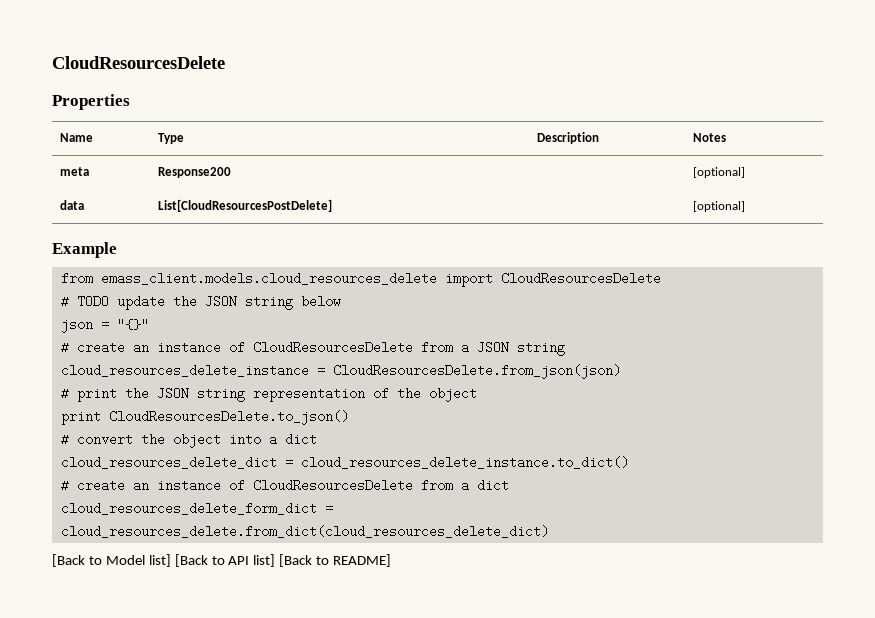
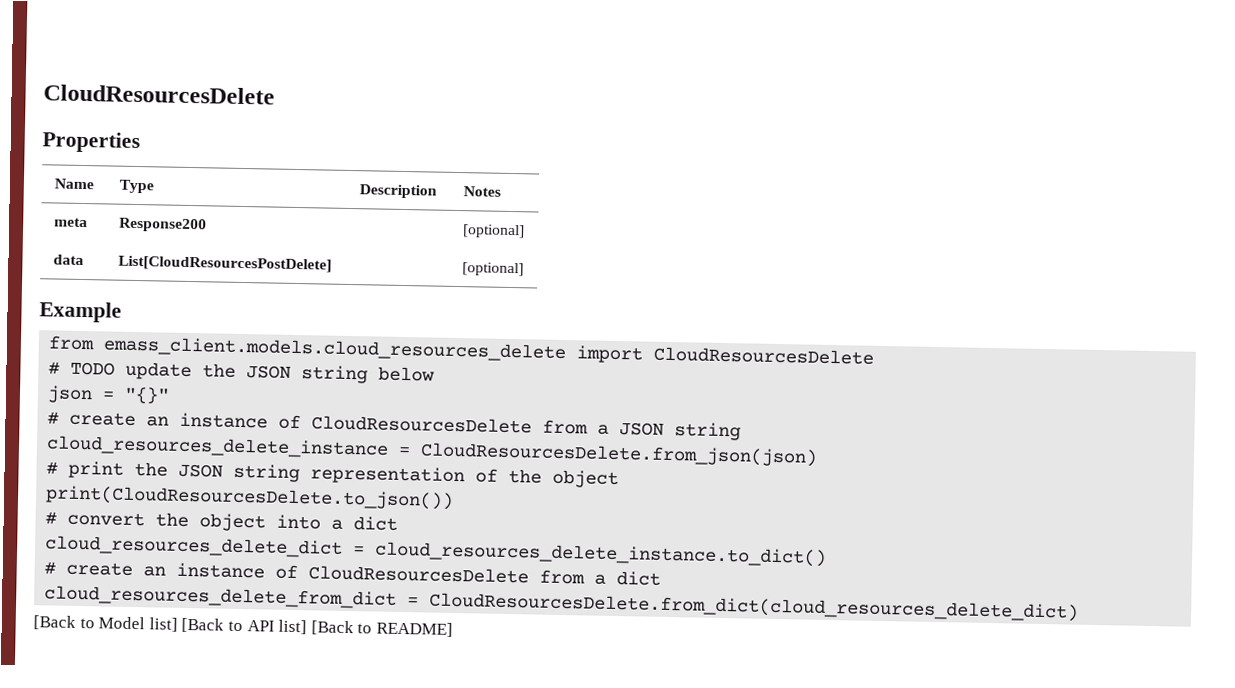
[60,410,349,425] print CloudResourcesDelete.to_json() -> [45,485,455,510] print(CloudResourcesDelete.to_json())
[60,502,333,515] [60,525,549,538] cloud_resources_delete_form_dict = cloud_resources_delete.from_dict(cloud_resources_delete_dict) -> [44,585,1080,622] cloud_resources_delete_from_dict = CloudResourcesDelete.from_dict(cloud_resources_delete_dict)

